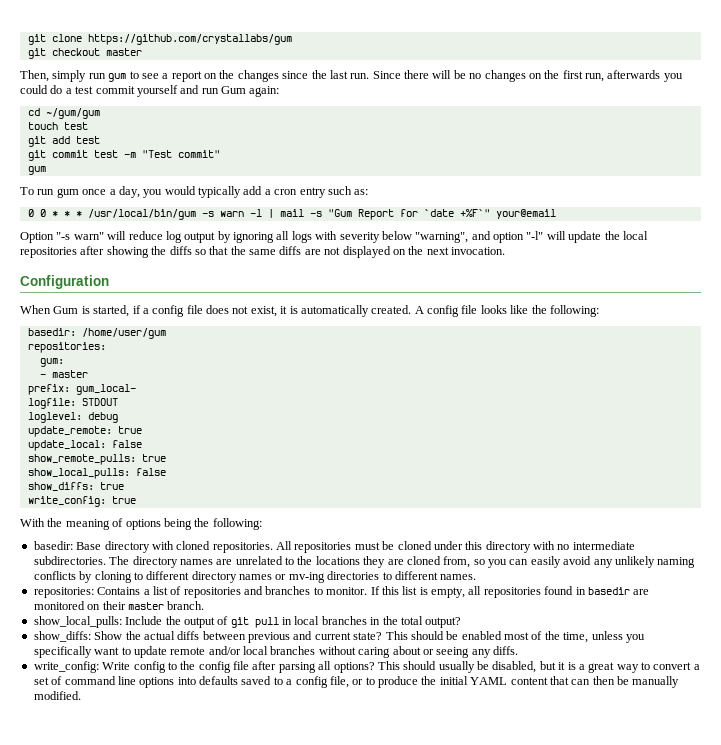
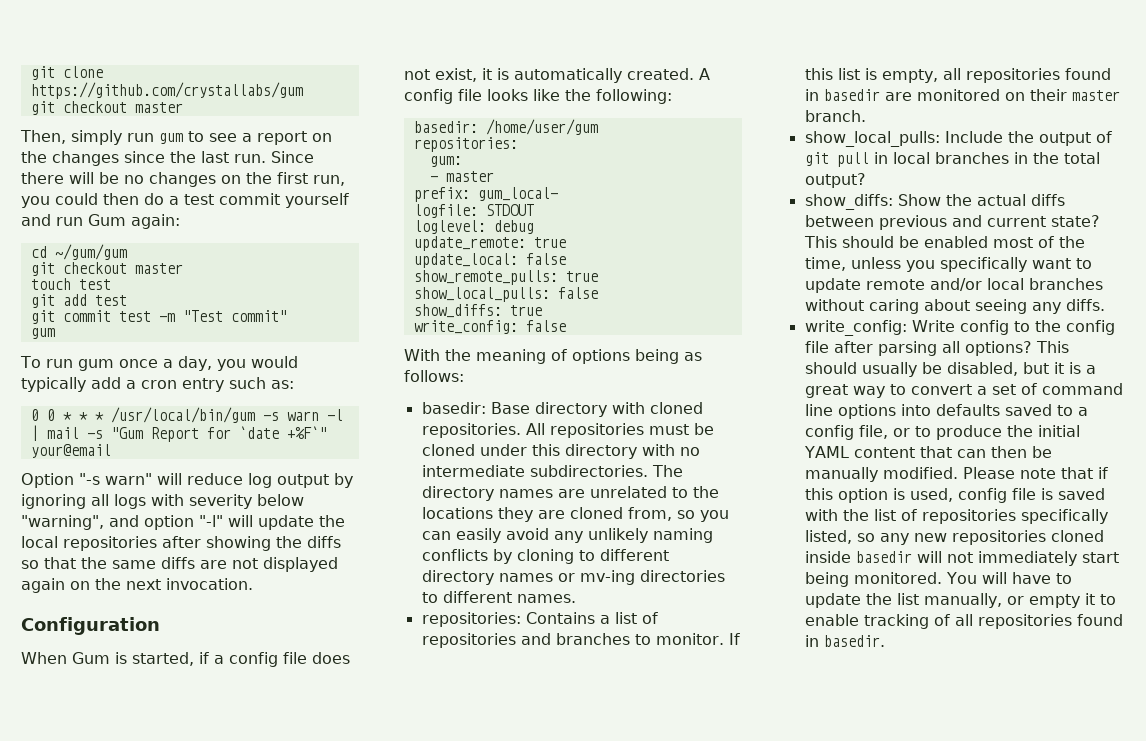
[607,70,661,79] afterwards -> (345, 180) none
(48, 89) none -> [103,193,139,205] then
(100, 113) none -> [30,262,183,276] // git checkout master
(391, 252) none -> [21,578,65,593] again
[111,496,136,504] true -> [525,320,566,332] false
[194,518,262,530] the following: -> [684,352,702,361] [404,370,464,382] as follows:
[422,649,434,655] or -> (970, 305) none
(81, 695) none -> [962,467,1108,479] [804,488,1105,503] [804,509,1108,524] [804,530,1104,545] [804,551,1119,566] [804,572,1072,587] [804,593,1116,608] [804,614,1123,629] [804,635,885,647] Please note that if this option is used, config file is saved with the list of repositories specifically listed, so any new repositories cloned inside basedir will not immediately start being monitored. You will have to update the list manually, or empty it to enable tracking of all repositories found in basedir.

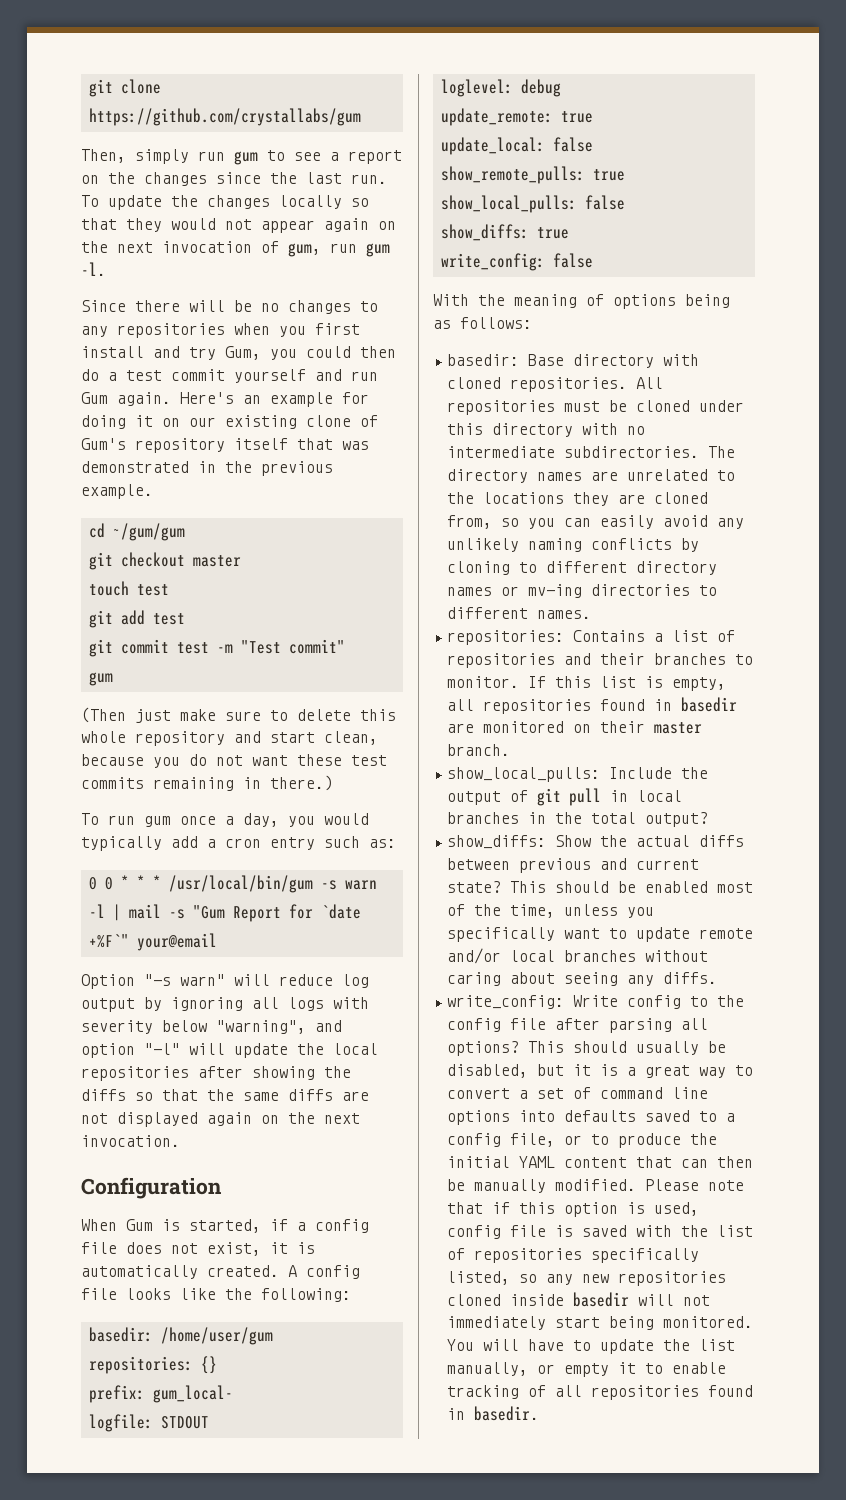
[30,101,183,115] // git checkout master -> (361, 117) none
(266, 158) none -> [81,195,369,210] [81,218,396,233] [81,241,390,257] [81,262,106,276] To update the changes locally so that they would not appear again on the next invocation of gum, run gum -l. //
[221,172,345,186] on the first run, -> [360,301,378,312] [81,323,360,338] [81,346,261,360] to any repositories when you first install and try Gum,
[131,214,180,229] again: -> [117,392,369,407] [81,415,378,429] [81,438,369,453] [81,461,333,476] [81,484,153,499] again. Here's an example for doing it on our existing clone of Gum's repository itself that was demonstrated in the previous example.
(55, 333) none -> [81,707,396,723] [81,731,378,746] [81,754,387,768] [81,775,333,791] // (Then just make sure to delete this whole repository and start clean, because you do not want these test commits remaining in there.)
[429,156,462,167] [429,171,494,182] // gum: // - master -> [200,1356,217,1374] {}
(551, 639) none -> [600,653,646,665] their

